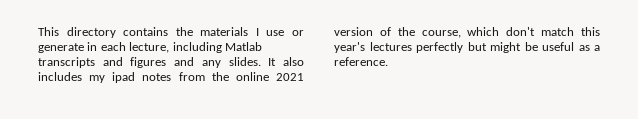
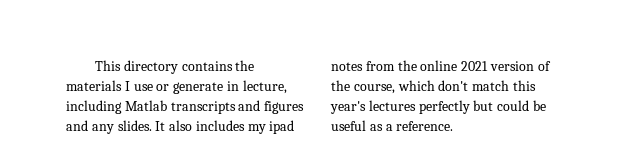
[100,42,126,51] each -> (239, 86) none
[490,42,521,53] might -> [497,100,530,111] could

